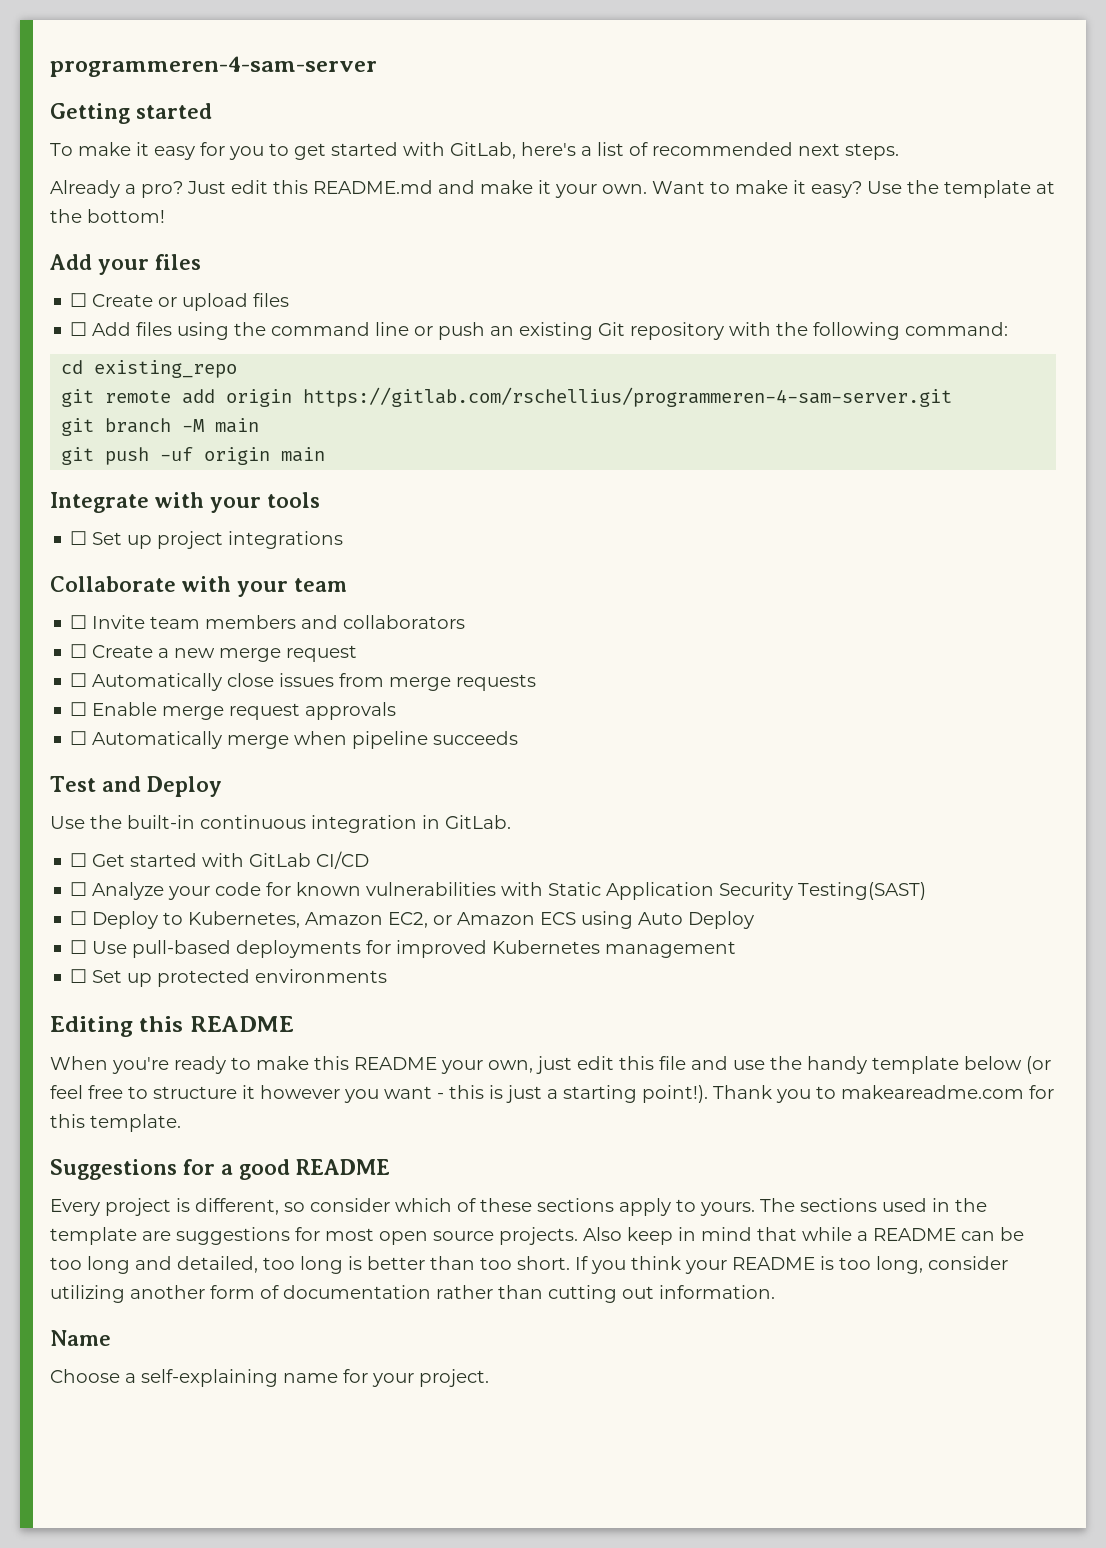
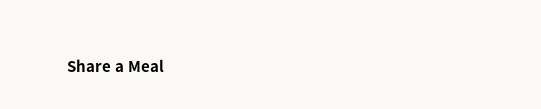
[50,56,377,77] [50,103,212,124] [50,142,899,160] [50,180,1055,198] [50,209,165,223] [50,254,201,275] [70,293,290,311] [70,322,1009,340] [61,360,238,378] [61,387,953,407] [61,418,260,436] [61,447,326,465] [50,492,320,513] [70,531,344,549] [50,576,347,597] [70,615,466,629] [70,644,358,662] [70,673,537,691] [70,702,397,720] [70,731,519,749] [50,776,222,797] [50,815,511,833] [70,851,370,869] [70,882,927,900] [70,911,755,929] [70,940,737,958] [70,969,388,987] [50,1016,294,1037] [50,1056,1051,1074] [50,1085,1054,1103] [50,1114,181,1132] [50,1159,390,1180] [50,1198,987,1216] [50,1227,1024,1245] [50,1256,1008,1274] [50,1285,775,1303] [50,1330,111,1346] [50,1369,489,1387] programmeren-4-sam-server // Getting started // To make it easy for you to get started with GitLab, here's a list of recommended next steps. // Already a pro? Just edit this README.md and make it your own. Want to make it easy? Use the template at the bottom! // Add your files // ☐ Create or upload files // ☐ Add files using the command line or push an existing Git repository with the following command: // cd existing_repo // git remote add origin https://gitlab.com/rschellius/programmeren-4-sam-server.git // git branch -M main // git push -uf origin main // Integrate with your tools // ☐ Set up project integrations // Collaborate with your team // ☐ Invite team members and collaborators // ☐ Create a new merge request // ☐ Automatically close issues from merge requests // ☐ Enable merge request approvals // ☐ Automatically merge when pipeline succeeds // Test and Deploy // Use the built-in continuous integration in GitLab. // ☐ Get started with GitLab CI/CD // ☐ Analyze your code for known vulnerabilities with Static Application Security Testing(SAST) // ☐ Deploy to Kubernetes, Amazon EC2, or Amazon ECS using Auto Deploy // ☐ Use pull-based deployments for improved Kubernetes management // ☐ Set up protected environments // Editing this README // When you're ready to make this README your own, just edit this file and use the handy template below (or feel free to structure it however you want - this is just a starting point!). Thank you to makeareadme.com for this template. // Suggestions for a good README // Every project is different, so consider which of these sections apply to yours. The sections used in the template are suggestions for most open source projects. Also keep in mind that while a README can be too long and detailed, too long is better than too short. If you think your README is too long, consider utilizing another form of documentation rather than cutting out information. // Name // Choose a self-explaining name for your project. -> [67,59,165,72] Share a Meal

